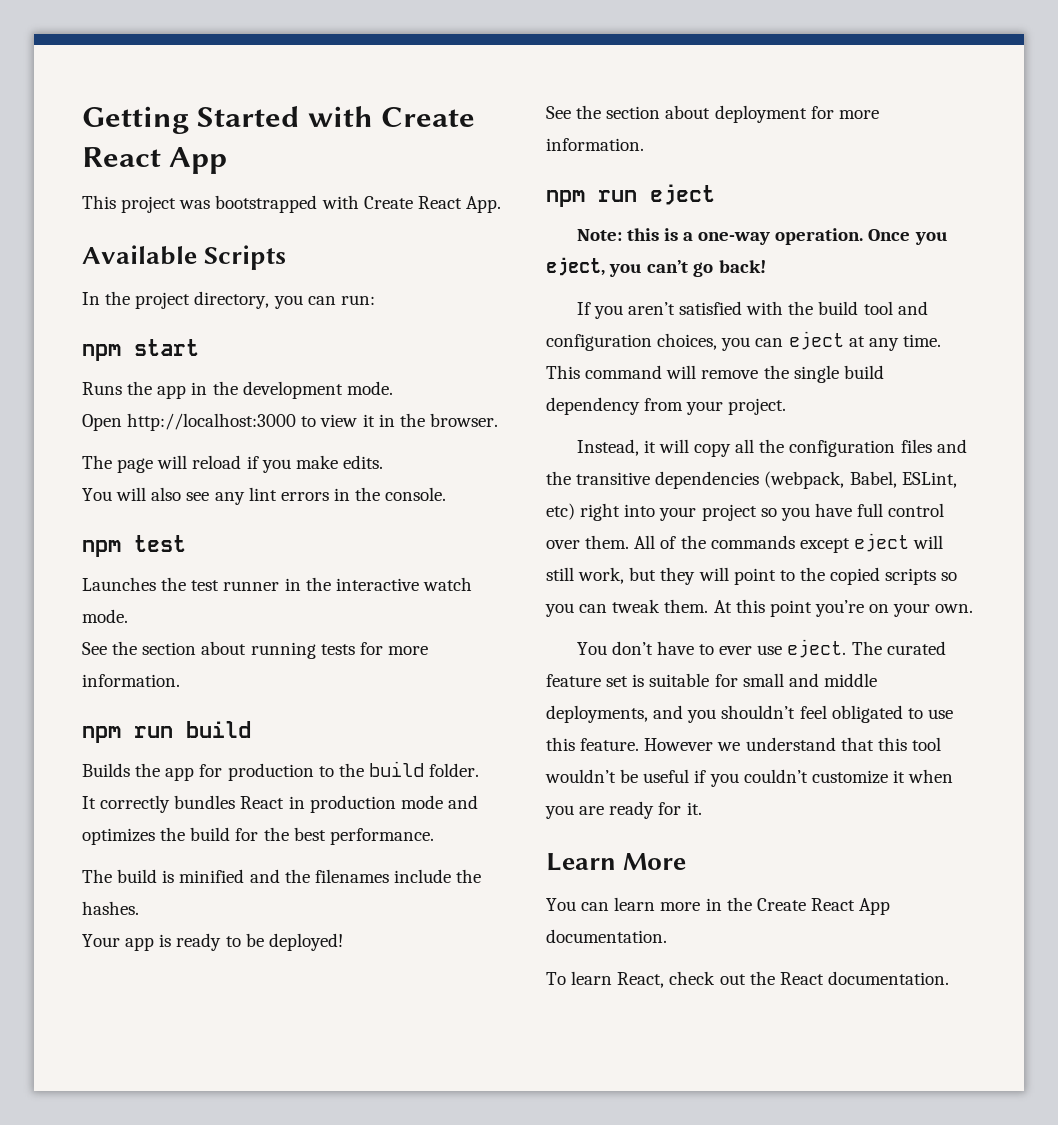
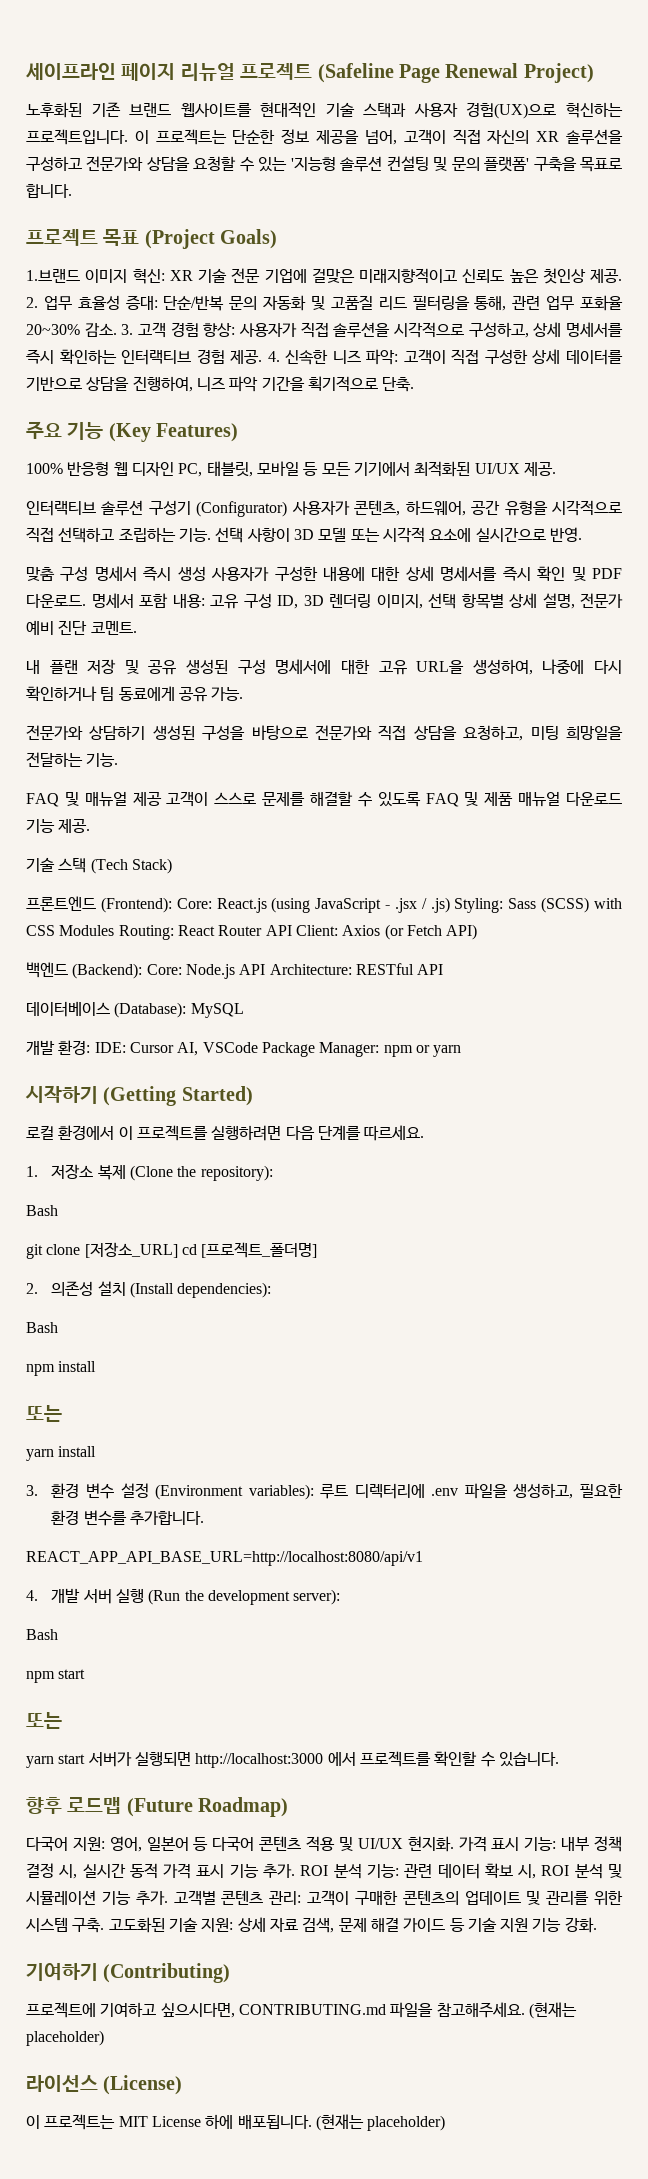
[82,106,476,134] [82,147,228,174] [82,195,501,213] [82,245,287,270] [82,291,375,309] [82,339,199,361] [82,381,393,399] [82,413,498,431] [82,455,383,473] [82,487,447,505] [82,535,186,557] [82,577,472,591] [82,609,128,623] [82,641,428,659] [82,674,180,687] [82,721,251,743] [82,761,480,781] [82,795,478,813] [82,827,434,845] [82,869,482,883] [82,901,139,915] [82,933,343,951] [546,105,879,123] [546,138,644,151] [546,184,715,207] [576,228,948,245] [546,257,766,277] [576,301,928,319] [546,331,941,351] [546,365,884,383] [546,397,787,415] [576,439,967,457] [546,471,957,489] [546,503,945,521] [546,533,944,553] [546,567,958,585] [545,599,974,617] [576,639,946,658] [546,673,877,687] [546,705,953,723] [546,737,941,751] [545,769,954,787] [545,801,702,819] [546,853,687,871] [546,897,891,915] [546,929,667,943] [546,971,949,988] Getting Started with Create React App // This project was bootstrapped with Create React App. // Available Scripts // In the project directory, you can run: // npm start // Runs the app in the development mode. // Open http://localhost:3000 to view it in the browser. // The page will reload if you make edits. // You will also see any lint errors in the console. // npm test // Launches the test runner in the interactive watch mode. // See the section about running tests for more information. // npm run build // Builds the app for production to the build folder. // It correctly bundles React in production mode and optimizes the build for the best performance. // The build is minified and the filenames include the hashes. // Your app is ready to be deployed! // See the section about deployment for more information. // npm run eject // Note: this is a one-way operation. Once you eject, you can’t go back! // If you aren’t satisfied with the build tool and configuration choices, you can eject at any time. This command will remove the single build dependency from your project. // Instead, it will copy all the configuration files and the transitive dependencies (webpack, Babel, ESLint, etc) right into your project so you have full control over them. All of the commands except eject will still work, but they will point to the copied scripts so you can tweak them. At this point you’re on your own. // You don’t have to ever use eject. The curated feature set is suitable for small and middle deployments, and you shouldn’t feel obligated to use this feature. However we understand that this tool wouldn’t be useful if you couldn’t customize it when you are ready for it. // Learn More // You can learn more in the Create React App documentation. // To learn React, check out the React documentation. -> [26,63,594,83] [26,102,623,119] [26,129,623,145] [26,156,622,172] [26,184,72,198] [26,229,278,249] [26,268,622,284] [26,295,623,311] [26,322,623,338] [26,349,624,365] [26,376,415,392] [26,421,239,442] [26,461,556,477] [26,500,623,517] [26,527,582,543] [26,566,623,581] [26,593,623,609] [26,620,137,635] [26,659,623,675] [26,686,244,702] [26,725,623,741] [26,752,119,767] [26,791,622,807] [26,819,91,833] [26,857,172,874] [26,896,623,913] [26,924,478,940] [26,962,444,979] [26,1001,244,1018] [26,1040,462,1057] [25,1085,253,1106] [26,1125,425,1141] [26,1164,273,1181] [26,1205,58,1216] [26,1242,318,1259] [26,1281,272,1298] [26,1322,58,1333] [26,1361,97,1376] [26,1405,62,1422] [26,1446,97,1461] [26,1483,623,1500] [51,1510,205,1526] [26,1551,423,1566] [26,1588,341,1605] [26,1629,58,1640] [26,1669,86,1683] [26,1712,62,1729] [26,1751,559,1768] [26,1797,289,1817] [26,1836,623,1852] [26,1863,622,1879] [26,1890,623,1906] [26,1917,597,1933] [26,1963,231,1983] [26,2002,577,2019] [26,2030,104,2046] [26,2075,183,2095] [26,2114,446,2131] 세이프라인 페이지 리뉴얼 프로젝트 (Safeline Page Renewal Project) // 노후화된 기존 브랜드 웹사이트를 현대적인 기술 스택과 사용자 경험(UX)으로 혁신하는 프로젝트입니다. 이 프로젝트는 단순한 정보 제공을 넘어, 고객이 직접 자신의 XR 솔루션을 구성하고 전문가와 상담을 요청할 수 있는 '지능형 솔루션 컨설팅 및 문의 플랫폼' 구축을 목표로 합니다. // 프로젝트 목표 (Project Goals) // 1.브랜드 이미지 혁신: XR 기술 전문 기업에 걸맞은 미래지향적이고 신뢰도 높은 첫인상 제공. 2. 업무 효율성 증대: 단순/반복 문의 자동화 및 고품질 리드 필터링을 통해, 관련 업무 포화율 20~30% 감소. 3. 고객 경험 향상: 사용자가 직접 솔루션을 시각적으로 구성하고, 상세 명세서를 즉시 확인하는 인터랙티브 경험 제공. 4. 신속한 니즈 파악: 고객이 직접 구성한 상세 데이터를 기반으로 상담을 진행하여, 니즈 파악 기간을 획기적으로 단축. // 주요 기능 (Key Features) // 100% 반응형 웹 디자인 PC, 태블릿, 모바일 등 모든 기기에서 최적화된 UI/UX 제공. // 인터랙티브 솔루션 구성기 (Configurator) 사용자가 콘텐츠, 하드웨어, 공간 유형을 시각적으로 직접 선택하고 조립하는 기능. 선택 사항이 3D 모델 또는 시각적 요소에 실시간으로 반영. // 맞춤 구성 명세서 즉시 생성 사용자가 구성한 내용에 대한 상세 명세서를 즉시 확인 및 PDF 다운로드. 명세서 포함 내용: 고유 구성 ID, 3D 렌더링 이미지, 선택 항목별 상세 설명, 전문가 예비 진단 코멘트. // 내 플랜 저장 및 공유 생성된 구성 명세서에 대한 고유 URL을 생성하여, 나중에 다시 확인하거나 팀 동료에게 공유 가능. // 전문가와 상담하기 생성된 구성을 바탕으로 전문가와 직접 상담을 요청하고, 미팅 희망일을 전달하는 기능. // FAQ 및 매뉴얼 제공 고객이 스스로 문제를 해결할 수 있도록 FAQ 및 제품 매뉴얼 다운로드 기능 제공. // 기술 스택 (Tech Stack) // 프론트엔드 (Frontend): Core: React.js (using JavaScript - .jsx / .js) Styling: Sass (SCSS) with CSS Modules Routing: React Router API Client: Axios (or Fetch API) // 백엔드 (Backend): Core: Node.js API Architecture: RESTful API // 데이터베이스 (Database): MySQL // 개발 환경: IDE: Cursor AI, VSCode Package Manager: npm or yarn // 시작하기 (Getting Started) // 로컬 환경에서 이 프로젝트를 실행하려면 다음 단계를 따르세요. // 1. 저장소 복제 (Clone the repository): // Bash // git clone [저장소_URL] cd [프로젝트_폴더명] // 2. 의존성 설치 (Install dependencies): // Bash // npm install // 또는 // yarn install // 3. 환경 변수 설정 (Environment variables): 루트 디렉터리에 .env 파일을 생성하고, 필요한 환경 변수를 추가합니다. // REACT_APP_API_BASE_URL=http://localhost:8080/api/v1 // 4. 개발 서버 실행 (Run the development server): // Bash // npm start // 또는 // yarn start 서버가 실행되면 http://localhost:3000 에서 프로젝트를 확인할 수 있습니다. // 향후 로드맵 (Future Roadmap) // 다국어 지원: 영어, 일본어 등 다국어 콘텐츠 적용 및 UI/UX 현지화. 가격 표시 기능: 내부 정책 결정 시, 실시간 동적 가격 표시 기능 추가. ROI 분석 기능: 관련 데이터 확보 시, ROI 분석 및 시뮬레이션 기능 추가. 고객별 콘텐츠 관리: 고객이 구매한 콘텐츠의 업데이트 및 관리를 위한 시스템 구축. 고도화된 기술 지원: 상세 자료 검색, 문제 해결 가이드 등 기술 지원 기능 강화. // 기여하기 (Contributing) // 프로젝트에 기여하고 싶으시다면, CONTRIBUTING.md 파일을 참고해주세요. (현재는 placeholder) // 라이선스 (License) // 이 프로젝트는 MIT License 하에 배포됩니다. (현재는 placeholder)

